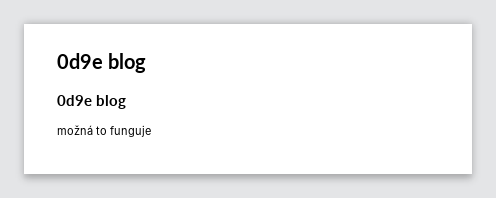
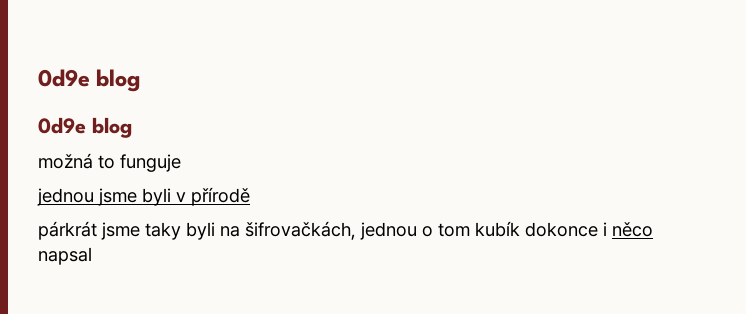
(151, 131) none -> [37,187,250,206] [38,221,653,240] [38,247,92,265] // jednou jsme byli v přírodě // párkrát jsme taky byli na šifrovačkách, jednou o tom kubík dokonce i něco napsal

